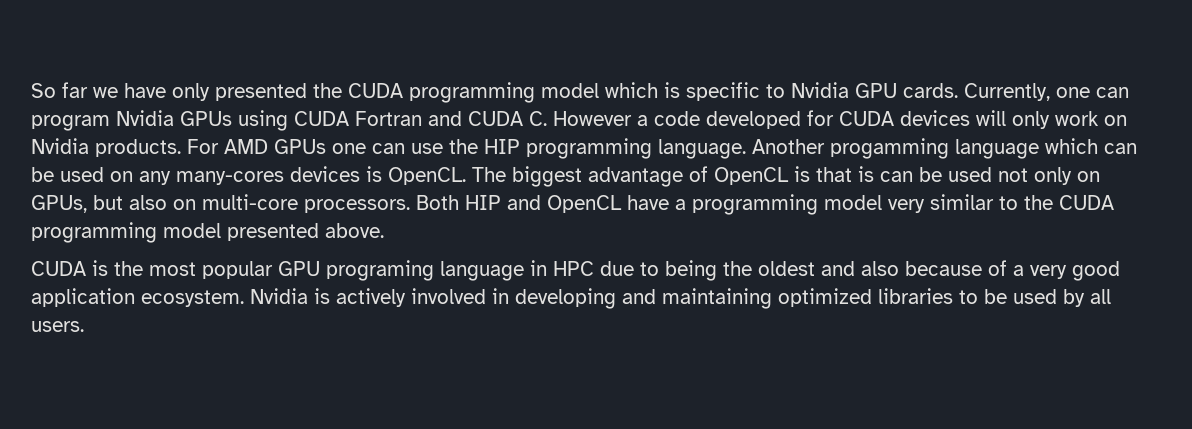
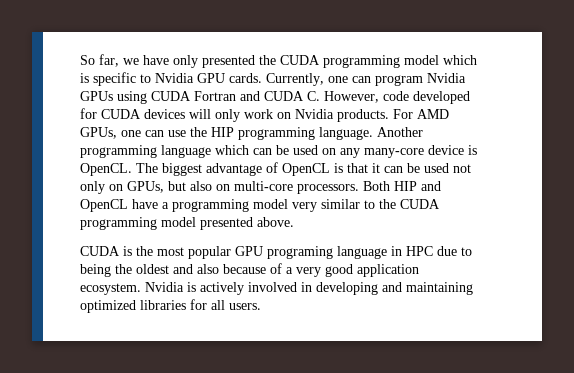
[62,82,88,98] far -> [99,54,119,67] far,
[553,111,648,126] However a -> [324,91,379,103] However,
[274,139,326,154] GPUs -> [80,127,117,139] GPUs,
[830,138,949,159] progamming -> [80,145,157,158] programming
[176,166,360,185] many-cores devices -> [364,145,464,158] many-core device
[858,166,874,182] is -> [372,163,380,173] it
[959,289,1085,307] to be used by -> [190,299,207,310] for

